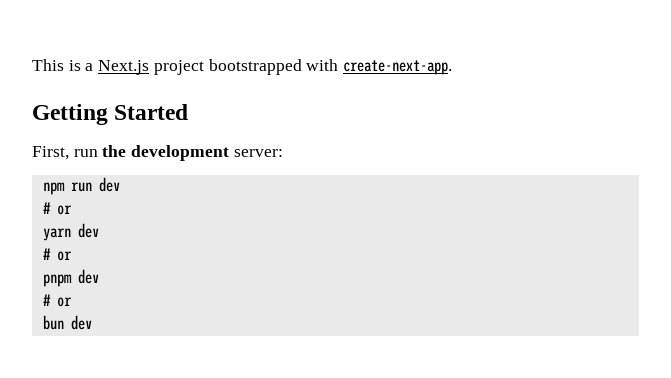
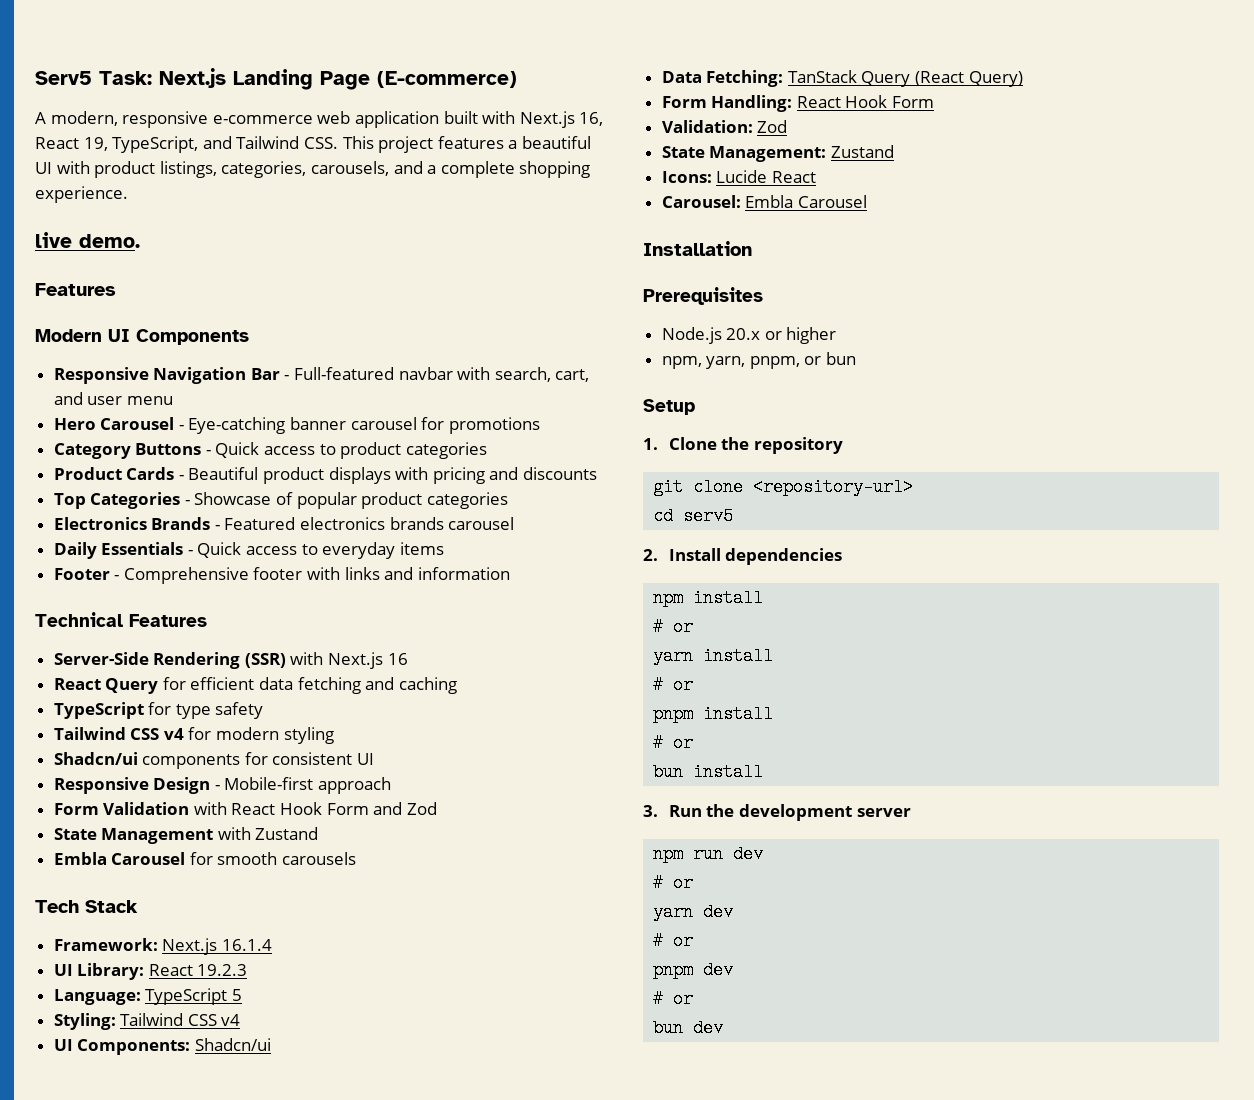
[32,59,453,75] [32,104,189,125] [32,146,98,160] This is a Next.js project bootstrapped with create-next-app. // Getting Started // First, run -> [35,68,517,90] [35,111,604,128] [35,136,591,153] [35,161,591,178] [35,186,128,203] [35,232,140,248] [35,283,116,296] [35,329,249,345] [53,367,590,384] [53,392,173,405] [53,417,540,434] [53,442,487,459] [53,467,598,484] [53,492,508,509] [53,517,515,530] [53,542,444,559] [53,567,510,584] [35,612,207,627] [53,652,408,669] [53,677,457,694] [53,702,264,719] [53,727,334,744] [53,752,375,769] [53,777,392,794] [53,802,437,815] [53,827,319,844] [53,852,357,865] [35,900,138,913] [53,938,272,955] [53,963,248,980] [53,988,242,1005] [53,1013,241,1030] [53,1038,271,1055] [661,70,1023,87] [661,95,935,112] [661,120,788,133] [661,145,894,162] [661,170,816,183] [661,195,867,208] [643,241,752,256] [643,287,763,305] [661,327,837,344] [661,352,857,369] [643,399,695,415] [643,437,844,454] [653,478,914,496] [653,507,734,525] [643,548,843,565] [653,589,764,607] [653,618,694,636] [653,647,774,665] [653,676,694,694] [653,705,774,723] [653,734,694,752] [653,763,764,781] [643,805,702,817] Serv5 Task: Next.js Landing Page (E-commerce) // A modern, responsive e-commerce web application built with Next.js 16, React 19, TypeScript, and Tailwind CSS. This project features a beautiful UI with product listings, categories, carousels, and a complete shopping experience. // live demo. // Features // Modern UI Components // Responsive Navigation Bar - Full-featured navbar with search, cart, and user menu // Hero Carousel - Eye-catching banner carousel for promotions // Category Buttons - Quick access to product categories // Product Cards - Beautiful product displays with pricing and discounts // Top Categories - Showcase of popular product categories // Electronics Brands - Featured electronics brands carousel // Daily Essentials - Quick access to everyday items // Footer - Comprehensive footer with links and information // Technical Features // Server-Side Rendering (SSR) with Next.js 16 // React Query for efficient data fetching and caching // TypeScript for type safety // Tailwind CSS v4 for modern styling // Shadcn/ui components for consistent UI // Responsive Design - Mobile-first approach // Form Validation with React Hook Form and Zod // State Management with Zustand // Embla Carousel for smooth carousels // Tech Stack // Framework: Next.js 16.1.4 // UI Library: React 19.2.3 // Language: TypeScript 5 // Styling: Tailwind CSS v4 // UI Components: Shadcn/ui // Data Fetching: TanStack Query (React Query) // Form Handling: React Hook Form // Validation: Zod // State Management: Zustand // Icons: Lucide React // Carousel: Embla Carousel // Installation // Prerequisites // Node.js 20.x or higher // npm, yarn, pnpm, or bun // Setup // 1. Clone the repository // git clone <repository-url> // cd serv5 // 2. Install dependencies // npm install // # or // yarn install // # or // pnpm install // # or // bun install // 3. Run
[233,149,283,157] server: -> [856,808,911,817] server

